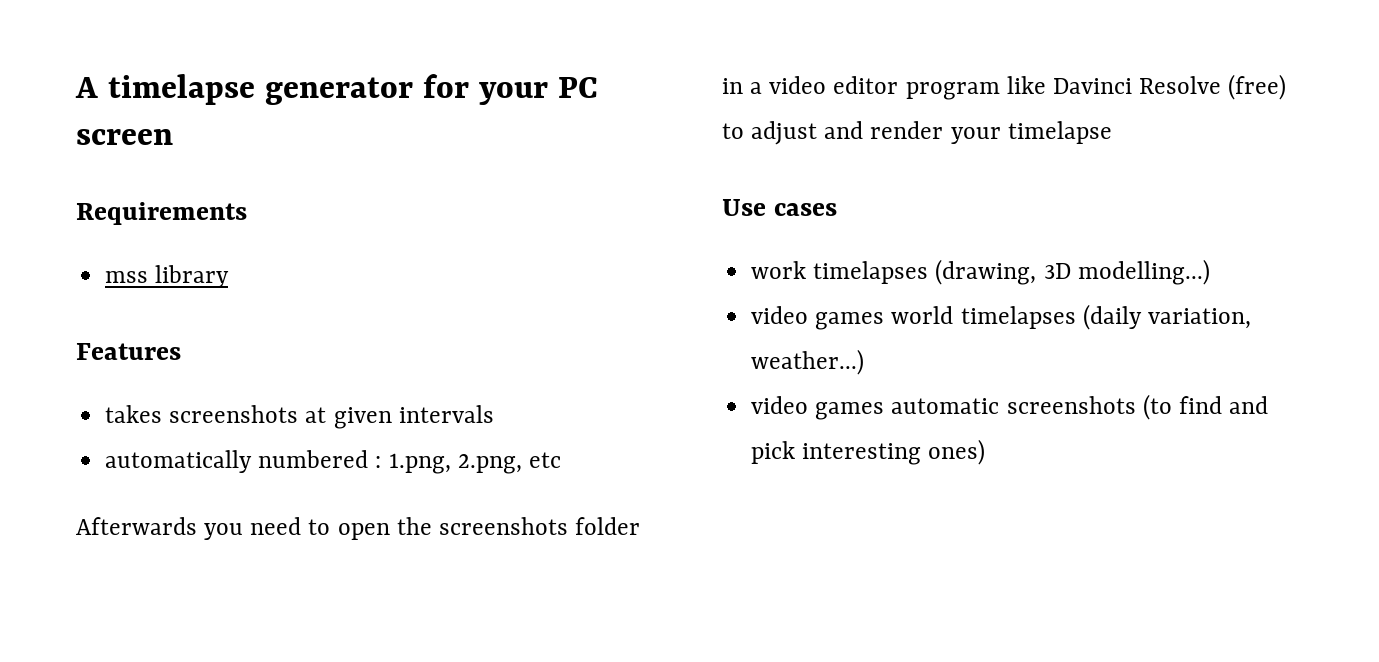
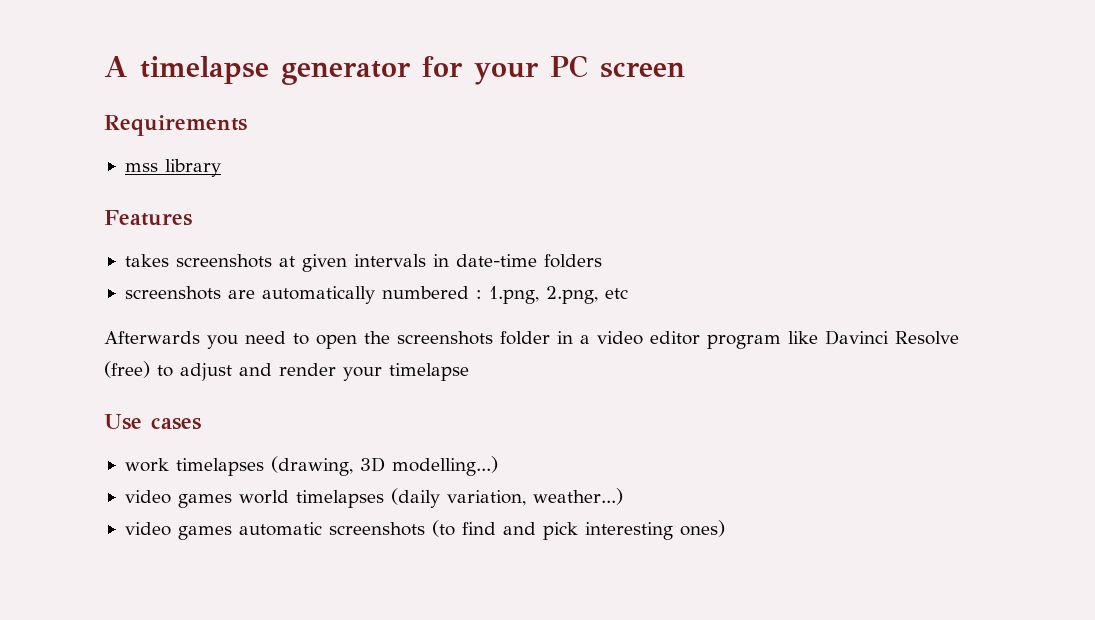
(494, 414) // -> [432,254,602,268] [124,286,255,300] in date-time folders // screenshots are

